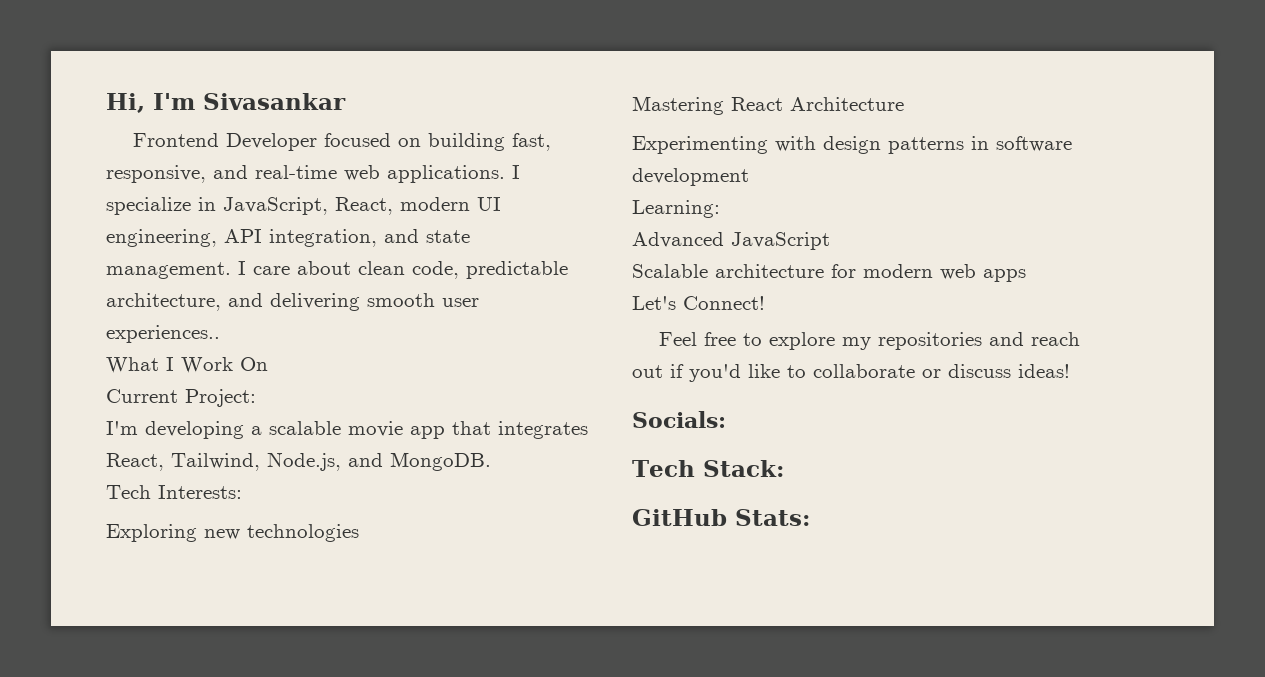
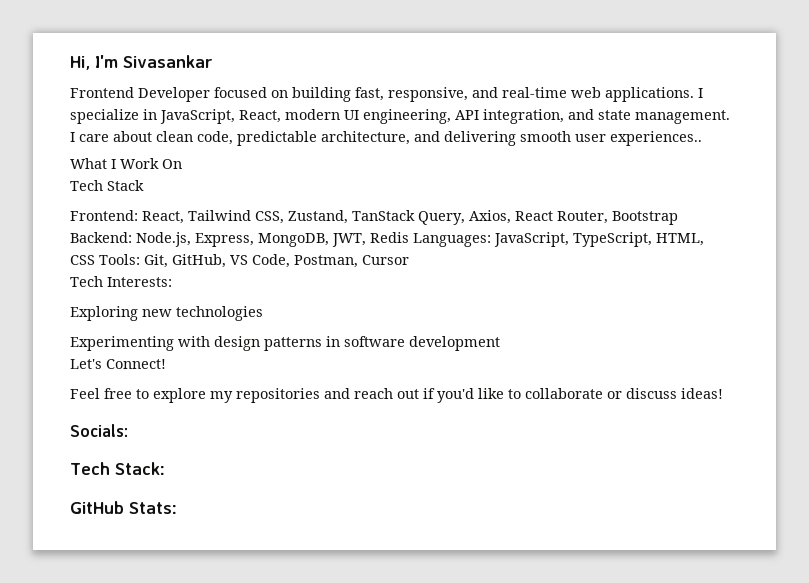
[106,389,256,407] [106,421,588,439] [106,452,491,471] Current Project: // I'm developing a scalable movie app that integrates React, Tailwind, Node.js, and MongoDB. -> [70,180,144,191] [70,210,678,225] [70,232,704,247] [70,254,409,268] Tech Stack // Frontend: React, Tailwind CSS, Zustand, TanStack Query, Axios, React Router, Bootstrap Backend: Node.js, Express, MongoDB, JWT, Redis Languages: JavaScript, TypeScript, HTML, CSS Tools: Git, GitHub, VS Code, Postman, Cursor
[632,96,904,115] // Mastering React Architecture -> (263, 313) none
[632,200,720,218] [632,232,830,250] [632,264,1026,282] // Learning: // Advanced JavaScript // Scalable architecture for modern web apps -> (500, 343) none

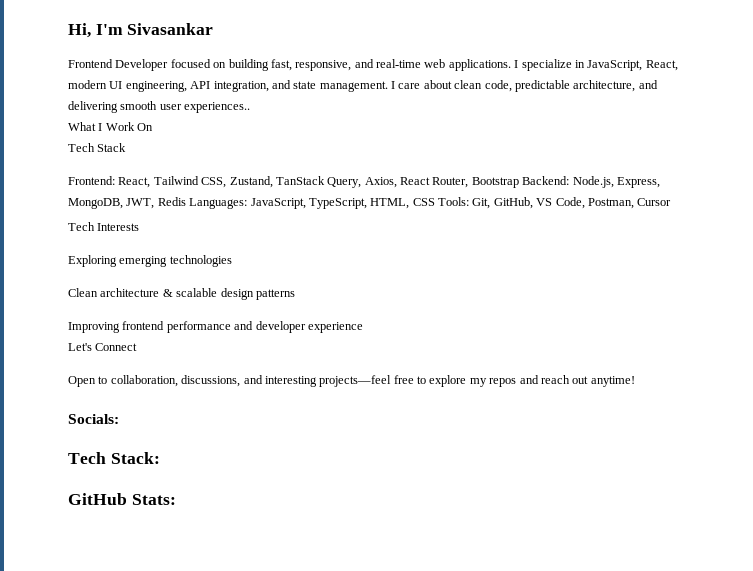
[107,277,172,287] Interests: -> [97,223,140,231] Interests
[142,309,172,317] new -> [119,256,168,267] emerging
[70,336,500,351] [70,359,166,369] [70,388,100,399] Experimenting with design patterns in software development // Let's Connect! // Feel -> [68,288,295,300] [68,321,363,333] [68,343,138,351] [68,375,392,387] Clean architecture & scalable design patterns // Improving frontend performance and developer experience // Let's Connect // Open to collaboration, discussions, and interesting projects—feel
[236,388,320,403] repositories -> [489,378,517,387] repos
[423,388,723,403] if you'd like to collaborate or discuss ideas! -> [590,376,635,387] anytime!

